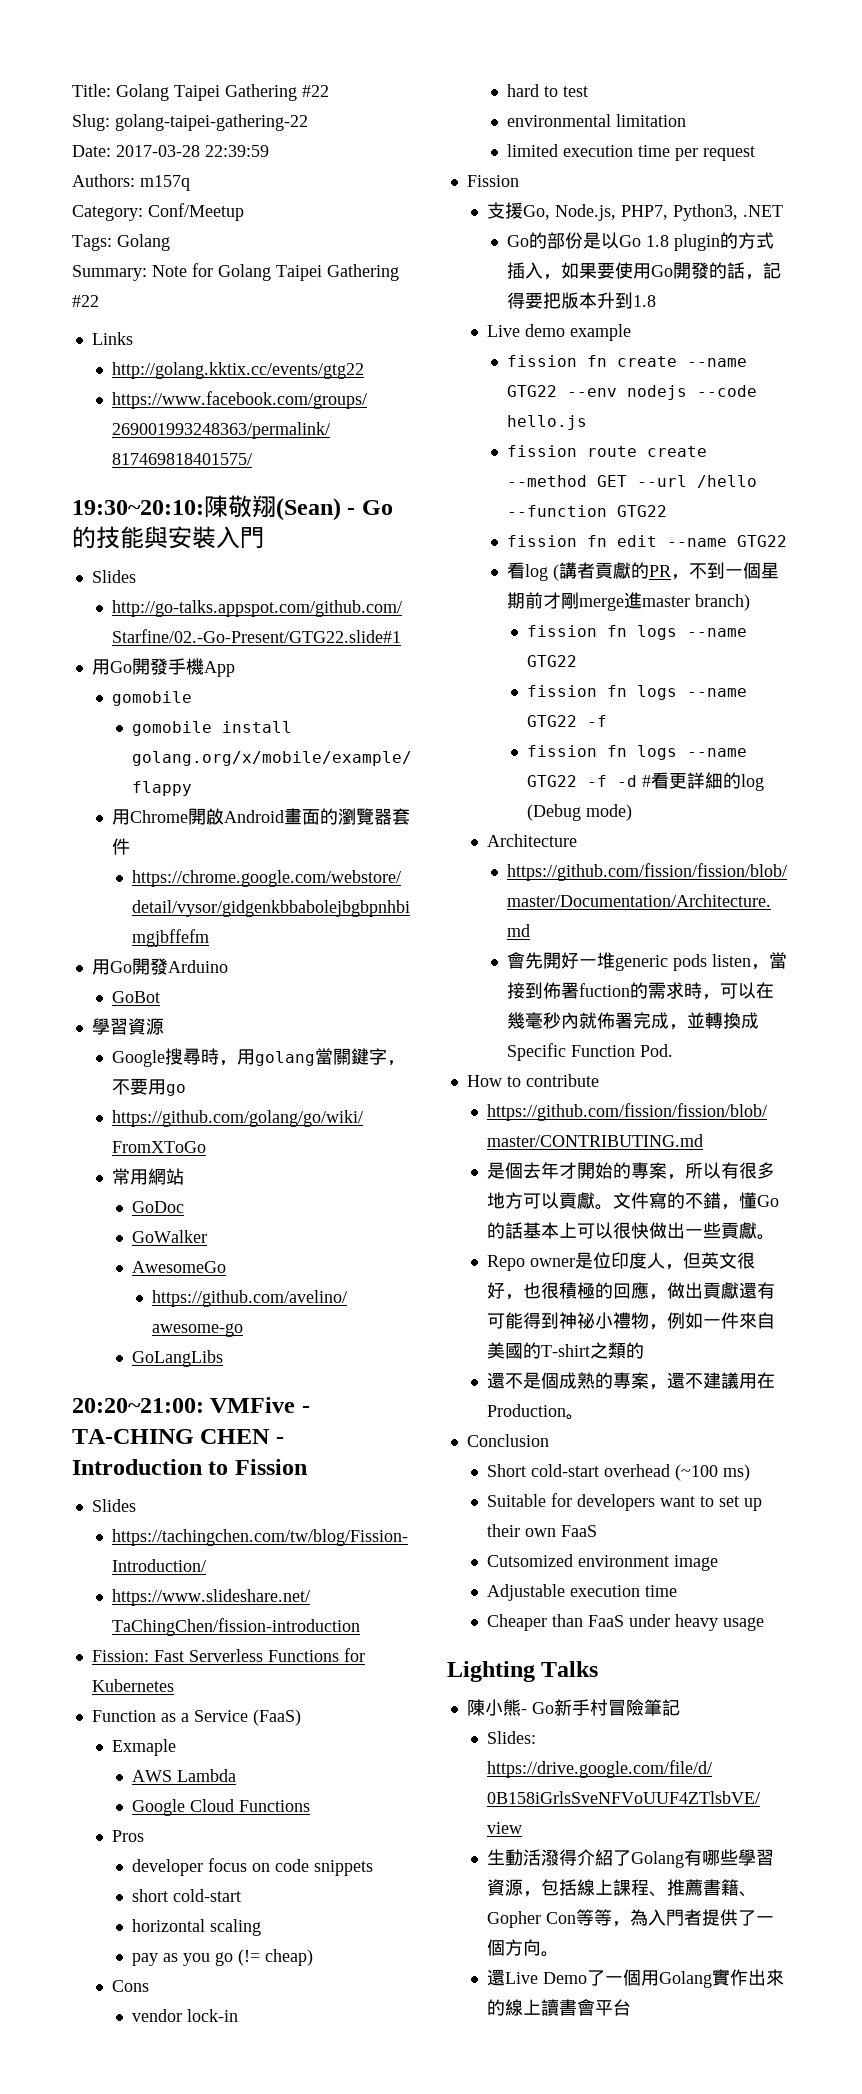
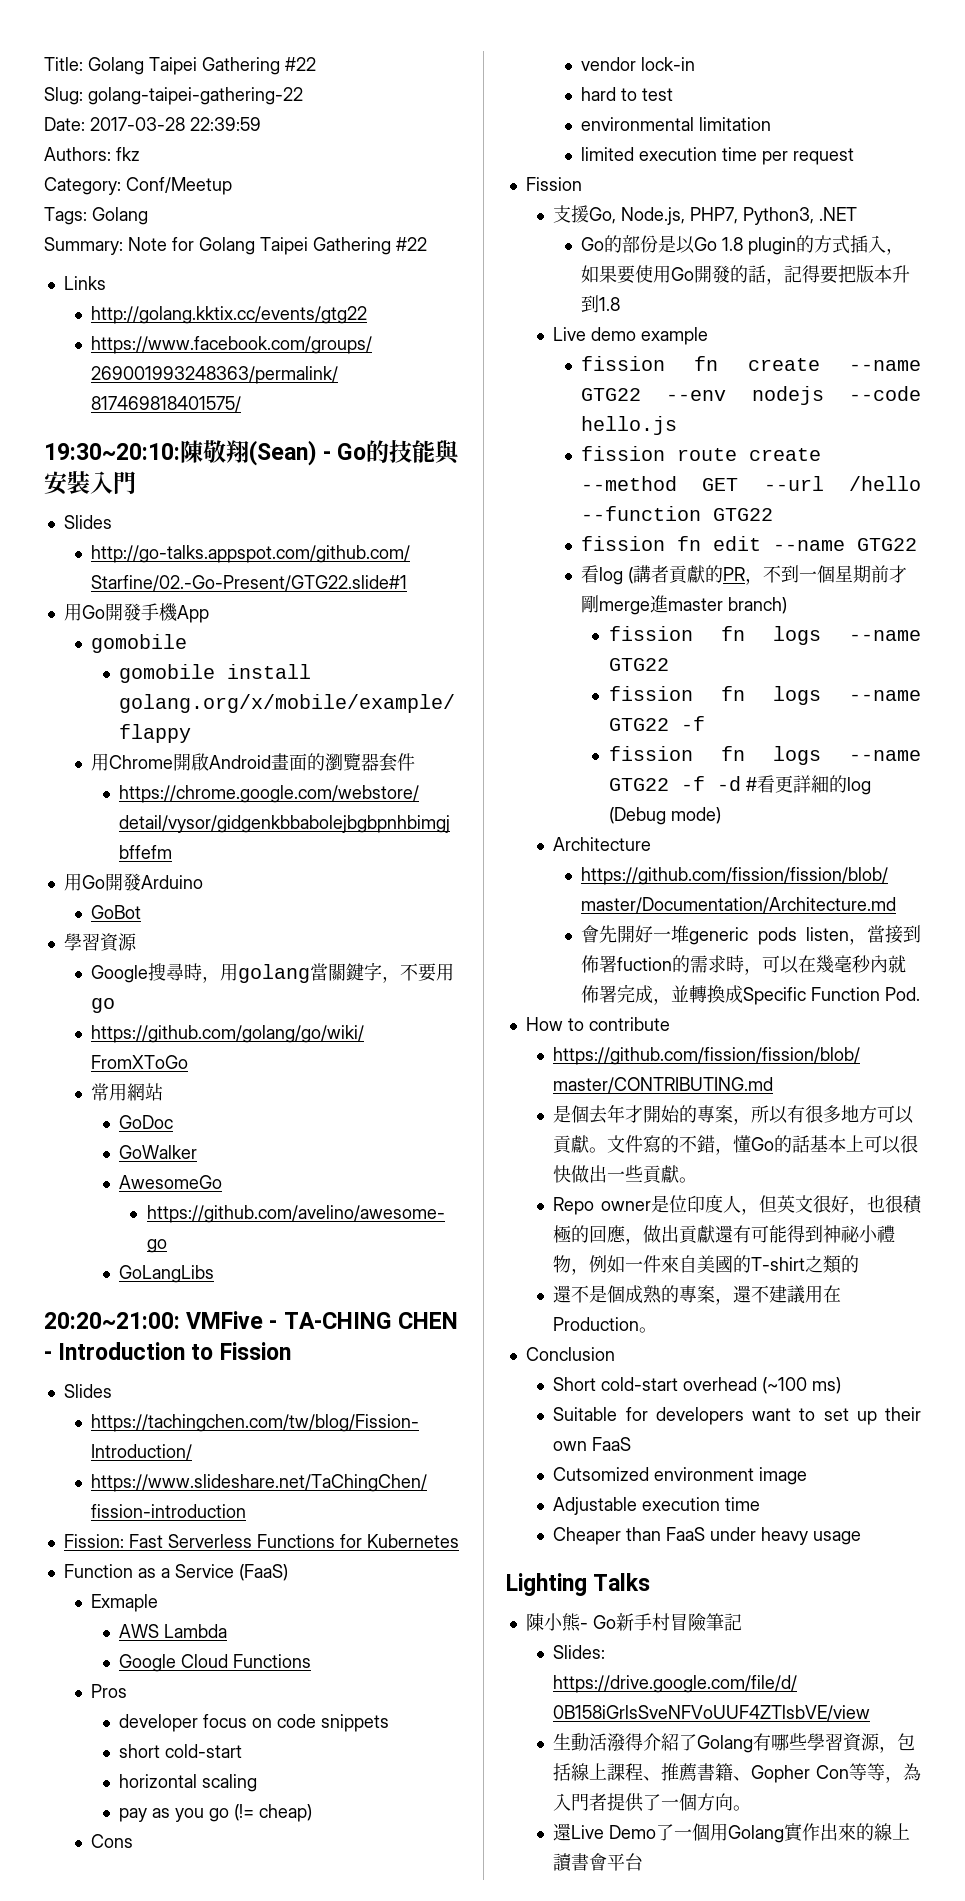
[140,175,190,191] m157q -> [116,147,140,161] fkz

